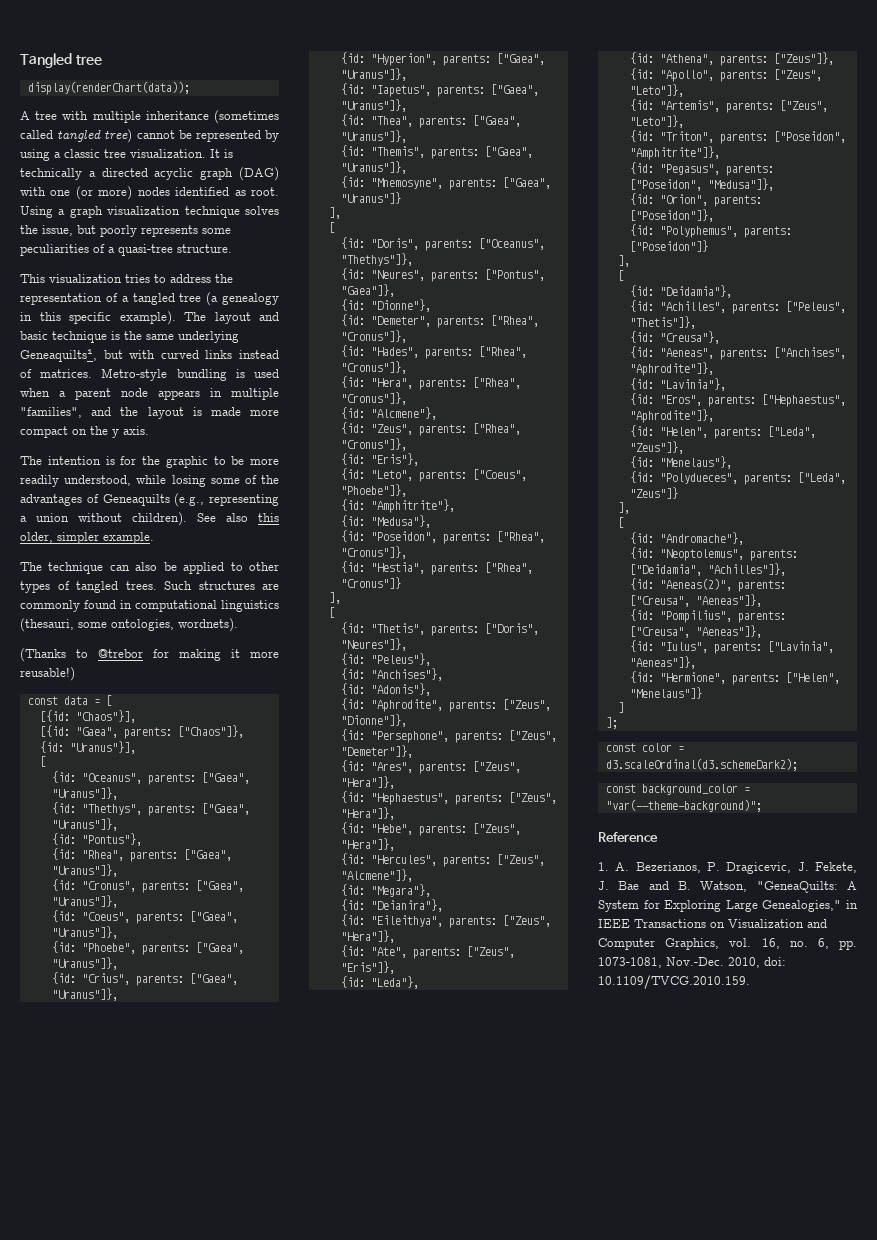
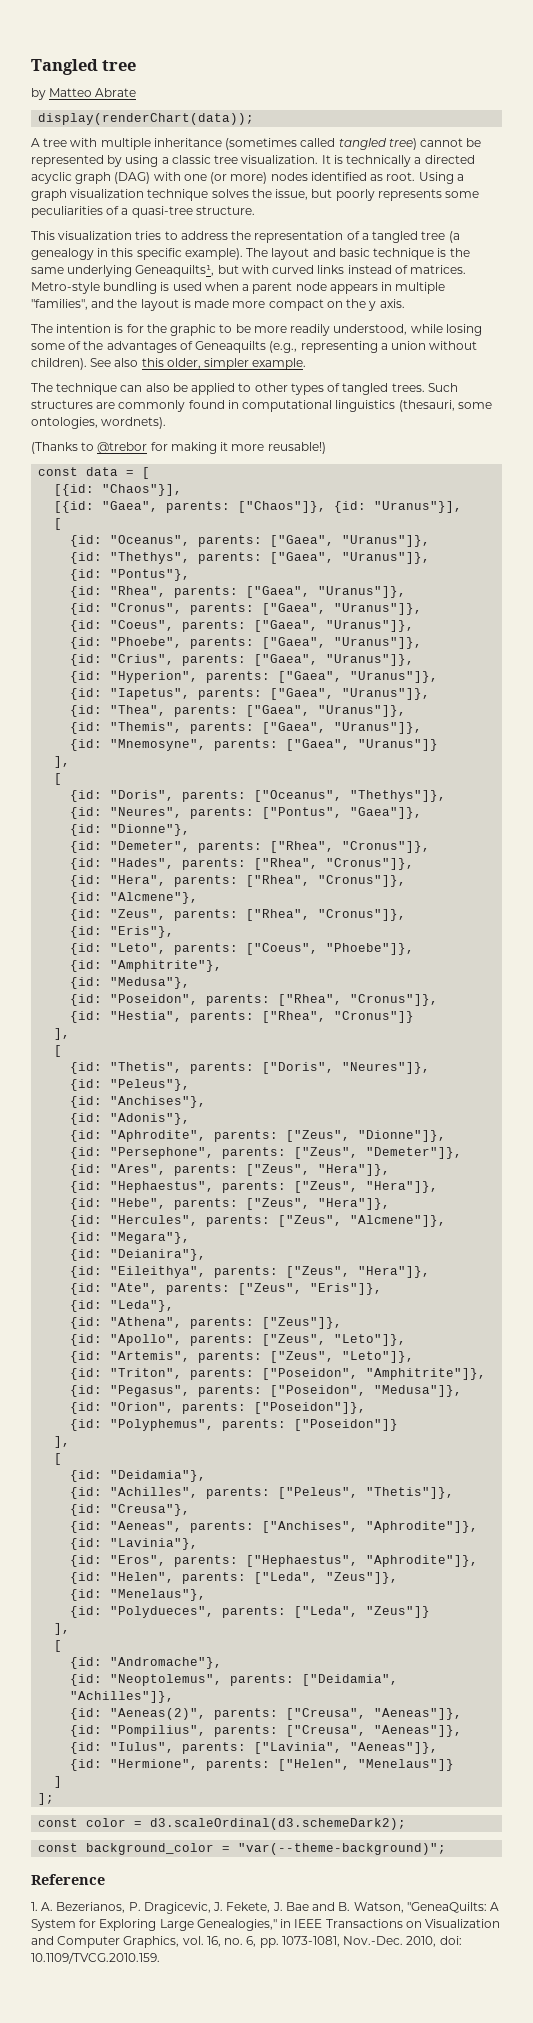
(102, 60) none -> [31,88,137,100] // by Matteo Abrate

